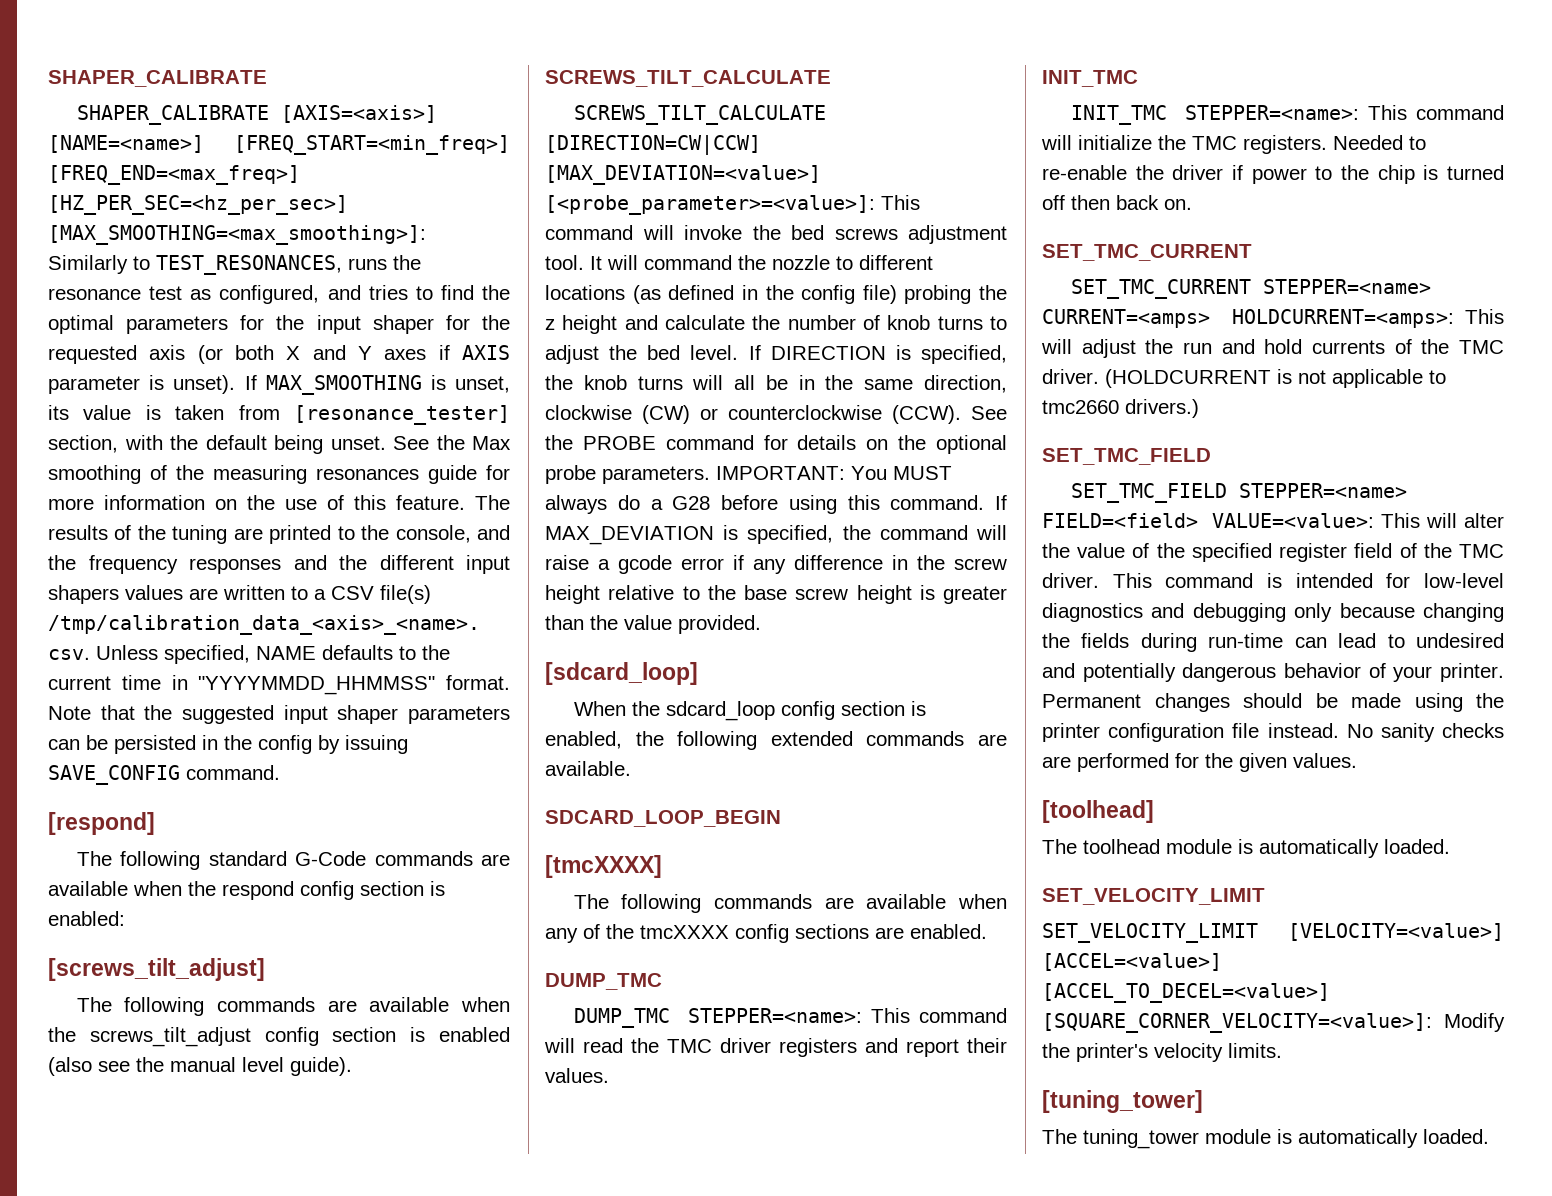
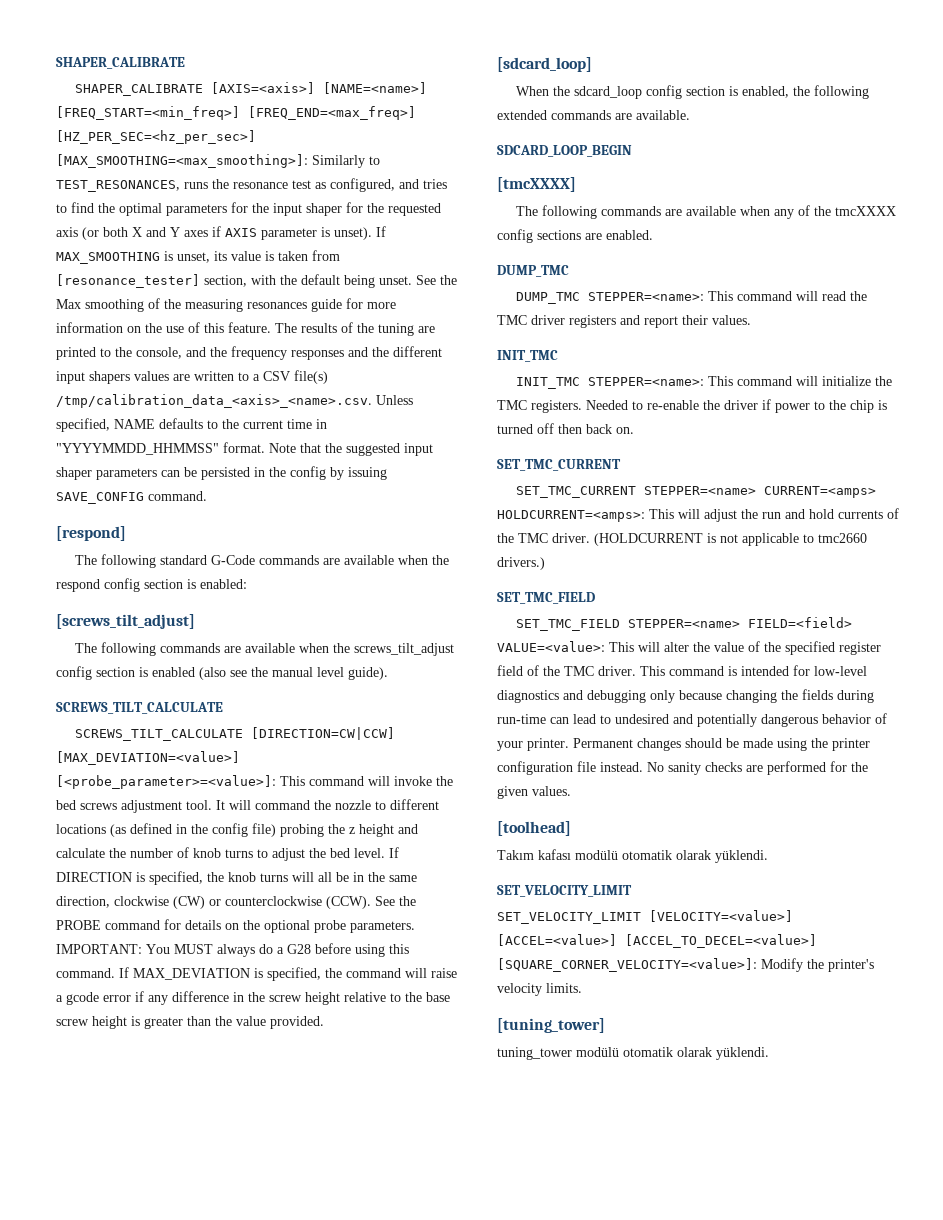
[1042,839,1450,858] The toolhead module is automatically loaded. -> [497,849,768,863] Takım kafası modülü otomatik olarak yüklendi.
[1042,1129,1489,1149] The tuning_tower module is automatically loaded. -> [497,1047,769,1060] tuning_tower modülü otomatik olarak yüklendi.

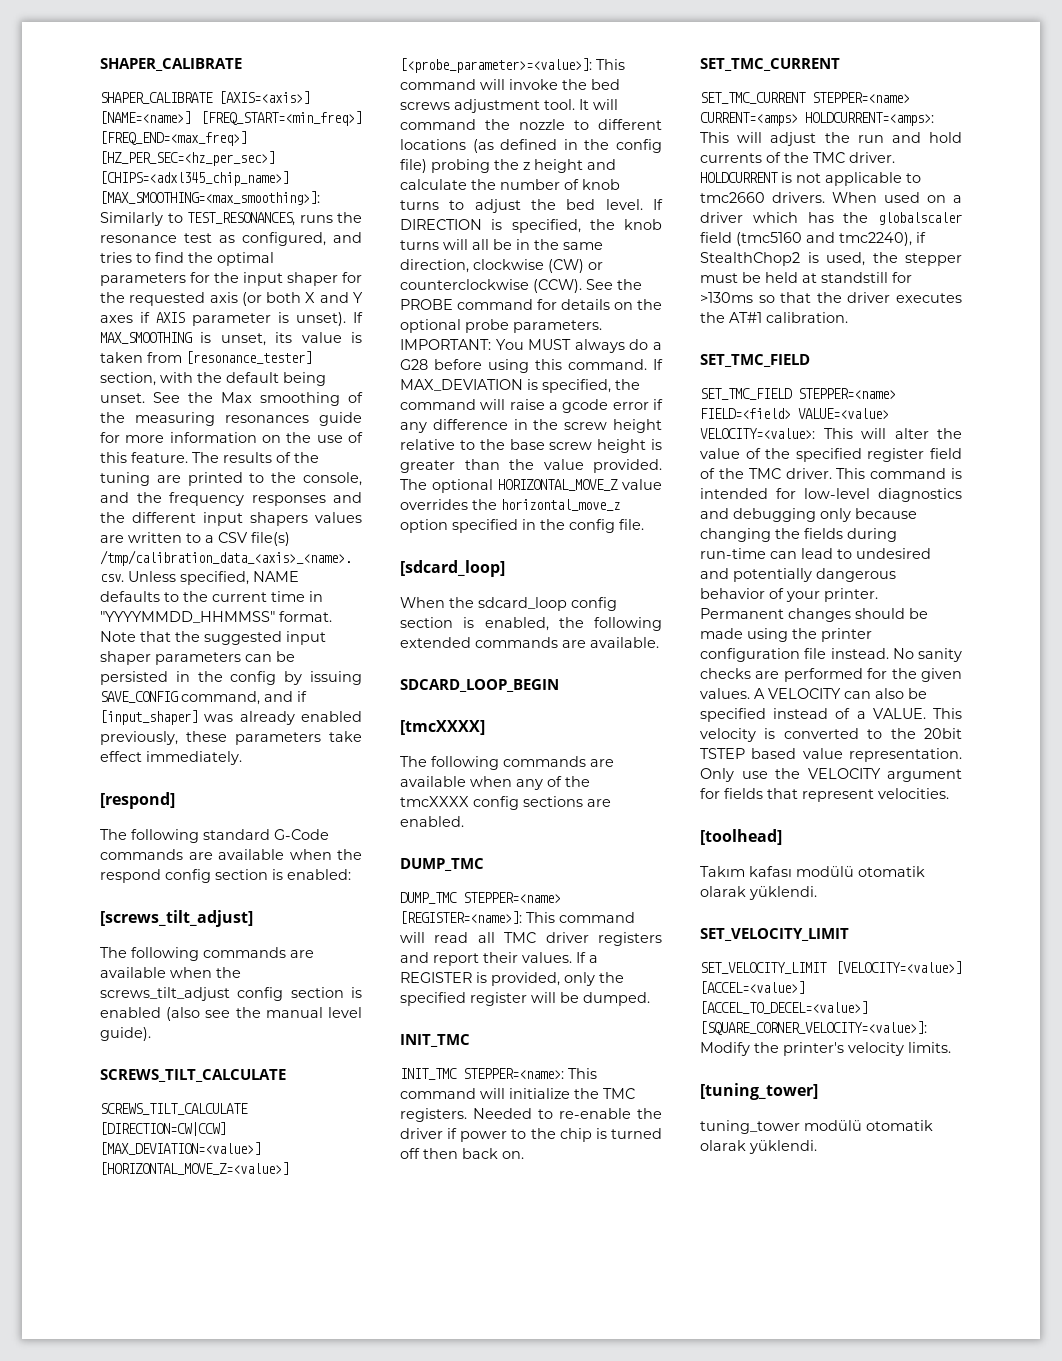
(256, 137) none -> [100,171,289,186] [CHIPS=<adxl345_chip_name>]
[148,491,207,501] command. -> [181,691,307,705] [100,710,362,725] [100,731,362,745] [100,751,242,765] command, and if [input_shaper] was already enabled previously, these parameters take effect immediately.
(240, 758) none -> [100,1162,289,1175] [HORIZONTAL_MOVE_Z=<value>]
(324, 1022) none -> [400,479,662,493] [400,499,620,511] [400,519,644,533] The optional HORIZONTAL_MOVE_Z value overrides the horizontal_move_z option specified in the config file.
[587,292,704,301] STEPPER=<name>: -> [463,892,561,903] [400,911,522,924] STEPPER=<name> [REGISTER=<name>]:
[849,291,867,301] the -> [477,932,495,943] all
(751, 320) none -> [576,952,598,963] [400,972,624,986] [400,992,650,1006] If a REGISTER is provided, only the specified register will be dumped.
[594,533,703,546] (HOLDCURRENT -> [700,172,778,183] HOLDCURRENT
[497,557,545,570] drivers.) -> [772,192,962,203] [700,212,962,225] [700,232,926,246] [700,252,962,266] [700,272,912,283] [700,292,962,303] [700,312,848,323] drivers. When used on a driver which has the globalscaler field (tmc5160 and tmc2240), if StealthChop2 is used, the stepper must be held at standstill for >130ms so that the driver executes the AT#1 calibration.
[497,641,605,652] VALUE=<value>: -> [798,408,889,419] [700,428,815,439] VALUE=<value> VELOCITY=<value>:
(571, 791) none -> [754,688,927,699] [700,708,962,722] [700,728,962,742] [700,748,962,762] [700,768,962,782] [700,788,949,802] A VELOCITY can also be specified instead of a VALUE. This velocity is converted to the 20bit TSTEP based value representation. Only use the VELOCITY argument for fields that represent velocities.

